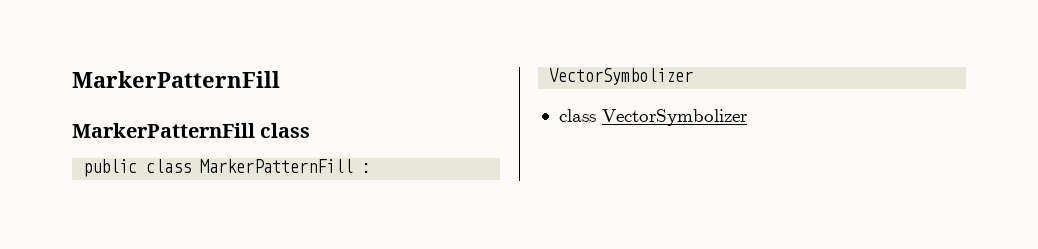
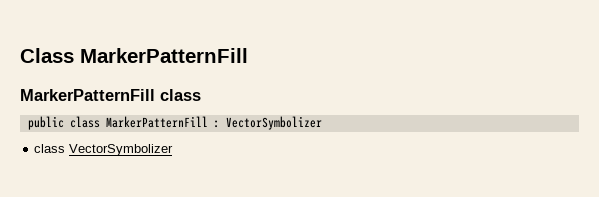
(72, 79) none -> [20,48,74,63] Class

